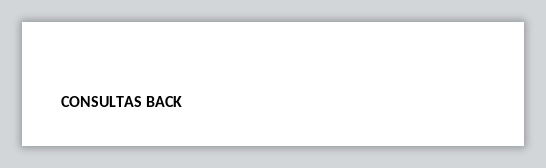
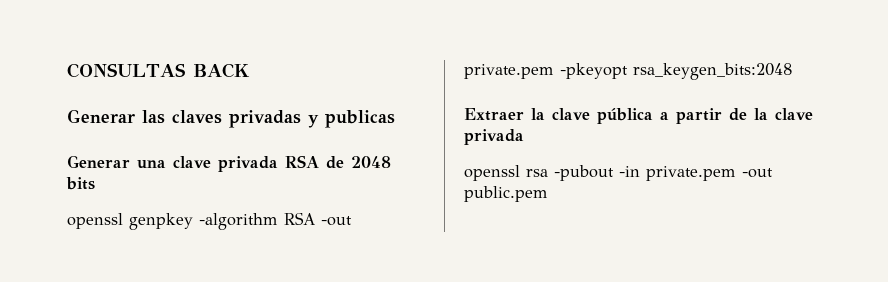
(183, 101) none -> [67,109,395,128] [67,155,391,172] [66,177,95,190] [67,212,352,230] [464,63,792,80] [464,108,813,124] [464,129,524,145] [464,165,773,181] [464,186,548,202] // Generar las claves privadas y publicas // Generar una clave privada RSA de 2048 bits // openssl genpkey -algorithm RSA -out private.pem -pkeyopt rsa_keygen_bits:2048 // Extraer la clave pública a partir de la clave privada // openssl rsa -pubout -in private.pem -out public.pem

